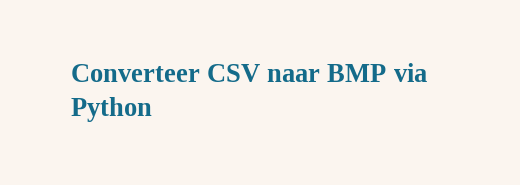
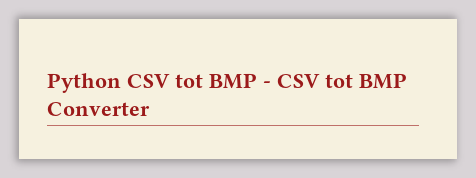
[71,63,427,82] [71,97,152,122] Converteer CSV naar BMP via Python -> [47,73,407,93] [47,102,150,116] Python CSV tot BMP - CSV tot BMP Converter

